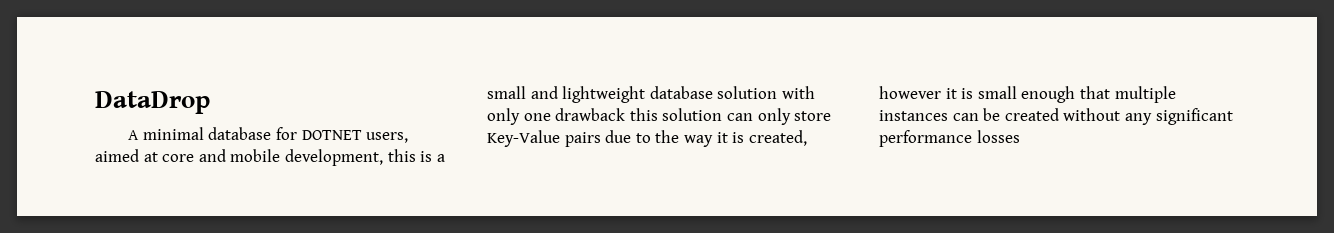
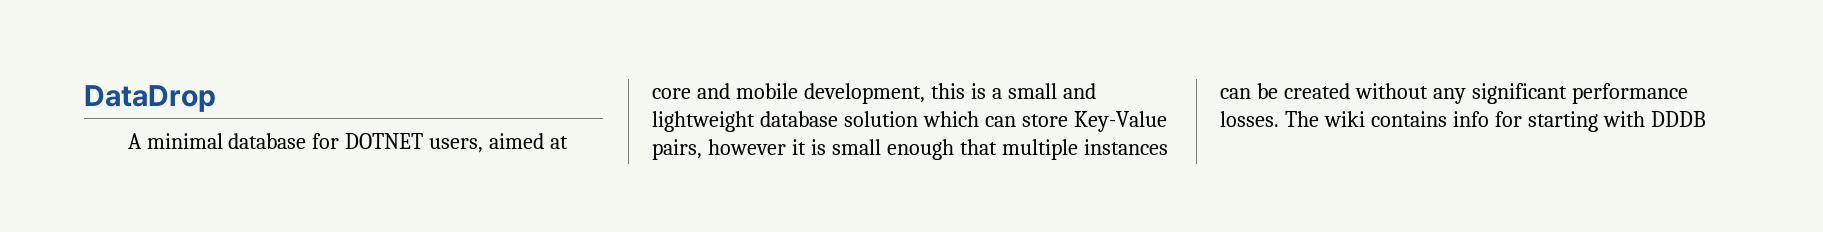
[781,86,815,99] [487,108,832,125] [487,130,807,147] with only one drawback this solution can only store Key-Value pairs due to the way it is created, -> [922,111,1167,132] [652,139,702,160] which can store Key-Value pairs,
[976,130,1020,143] losses -> [1220,111,1706,132] losses. The wiki contains info for starting with DDDB

